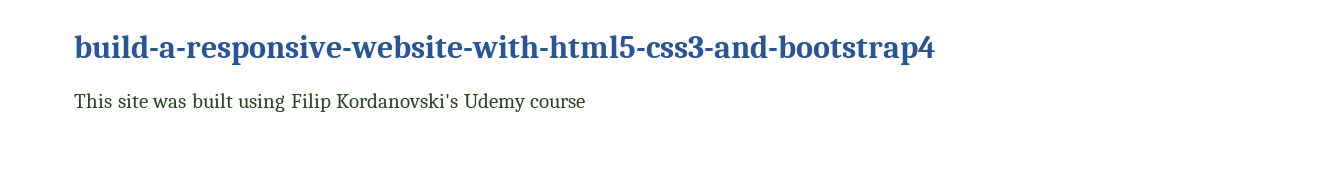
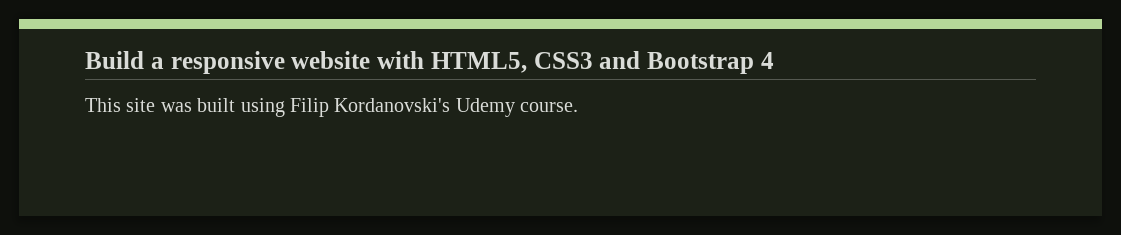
[74,35,936,65] build-a-responsive-website-with-html5-css3-and-bootstrap4 -> [85,51,774,74] Build a responsive website with HTML5, CSS3 and Bootstrap 4
[530,98,586,108] course -> [520,102,579,112] course.

